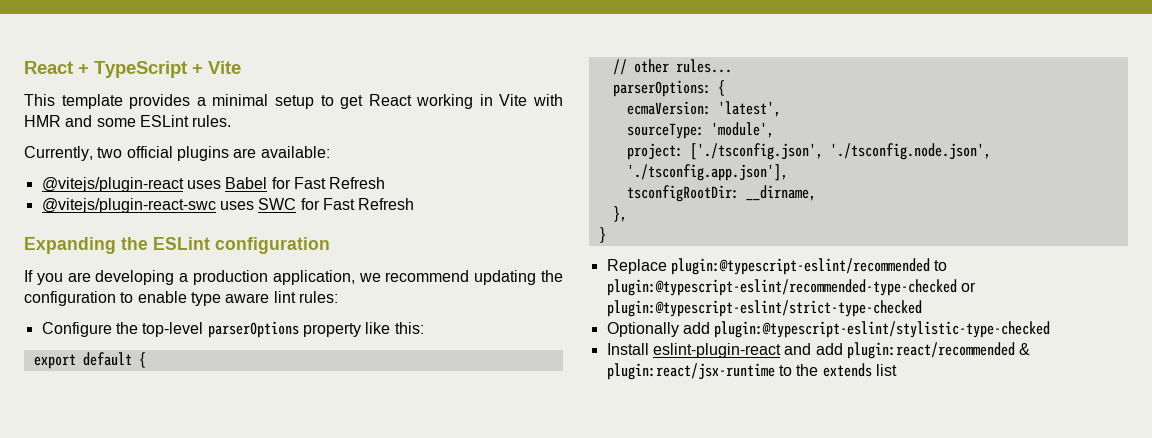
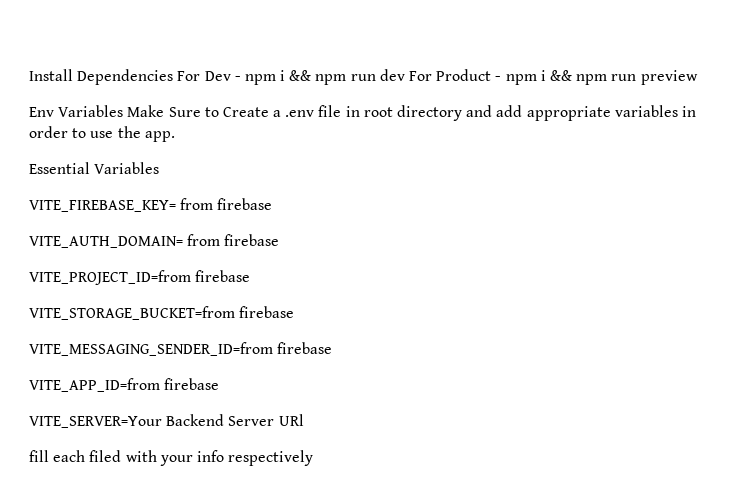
[24,61,241,78] [24,94,563,109] [24,115,232,127] [24,146,330,161] [41,177,386,192] [41,198,415,213] [24,237,330,254] [24,270,563,285] [24,291,338,306] [41,321,424,338] [33,352,146,369] [612,59,732,75] [612,80,725,97] [626,101,781,117] [626,122,774,139] [626,143,991,160] [626,164,788,181] [626,185,816,202] [612,206,627,222] [598,227,606,243] [606,258,948,275] [606,279,976,296] [606,300,922,317] [606,321,1051,338] [606,342,1031,359] [606,363,897,380] React + TypeScript + Vite // This template provides a minimal setup to get React working in Vite with HMR and some ESLint rules. // Currently, two official plugins are available: // @vitejs/plugin-react uses Babel for Fast Refresh // @vitejs/plugin-react-swc uses SWC for Fast Refresh // Expanding the ESLint configuration // If you are developing a production application, we recommend updating the configuration to enable type aware lint rules: // Configure the top-level parserOptions property like this: // export default { // // other rules... // parserOptions: { // ecmaVersion: 'latest', // sourceType: 'module', // project: ['./tsconfig.json', './tsconfig.node.json', './tsconfig.app.json'], // tsconfigRootDir: __dirname, // }, // } // Replace plugin:@typescript-eslint/recommended to plugin:@typescript-eslint/recommended-type-checked or plugin:@typescript-eslint/strict-type-checked // Optionally add plugin:@typescript-eslint/stylistic-type-checked // Install eslint-plugin-react and add plugin:react/recommended & plugin:react/jsx-runtime to the extends list -> [29,69,698,85] [29,105,696,121] [29,126,175,142] [29,162,160,174] [29,198,273,212] [29,234,280,248] [29,270,251,285] [29,306,295,320] [29,342,333,356] [29,378,220,392] [29,414,304,428] [29,450,314,466] Install Dependencies For Dev - npm i && npm run dev For Product - npm i && npm run preview // Env Variables Make Sure to Create a .env file in root directory and add appropriate variables in order to use the app. // Essential Variables // VITE_FIREBASE_KEY= from firebase // VITE_AUTH_DOMAIN= from firebase // VITE_PROJECT_ID=from firebase // VITE_STORAGE_BUCKET=from firebase // VITE_MESSAGING_SENDER_ID=from firebase // VITE_APP_ID=from firebase // VITE_SERVER=Your Backend Server URl // fill each filed with your info respectively

